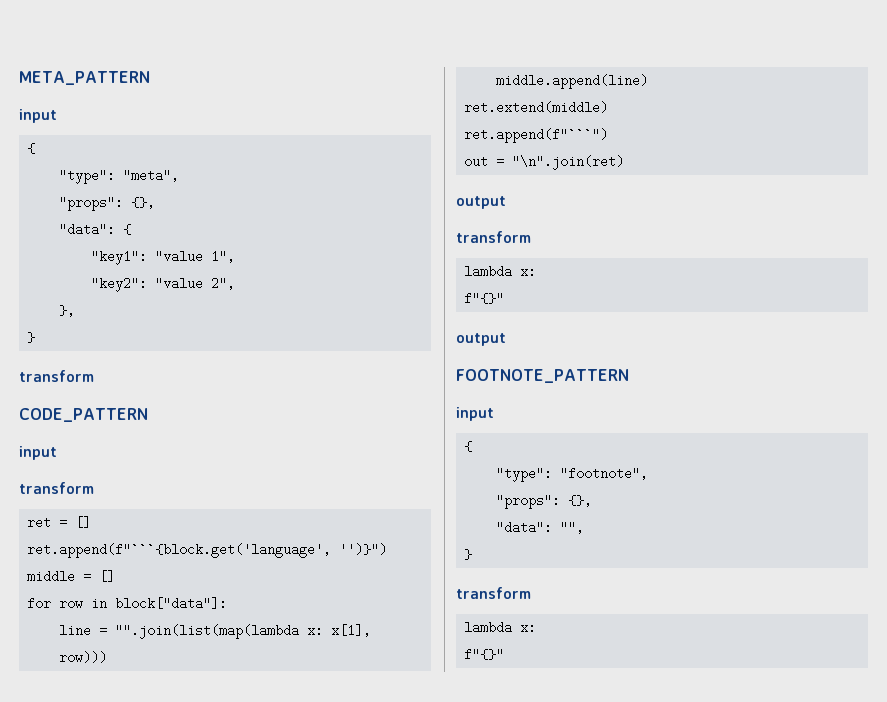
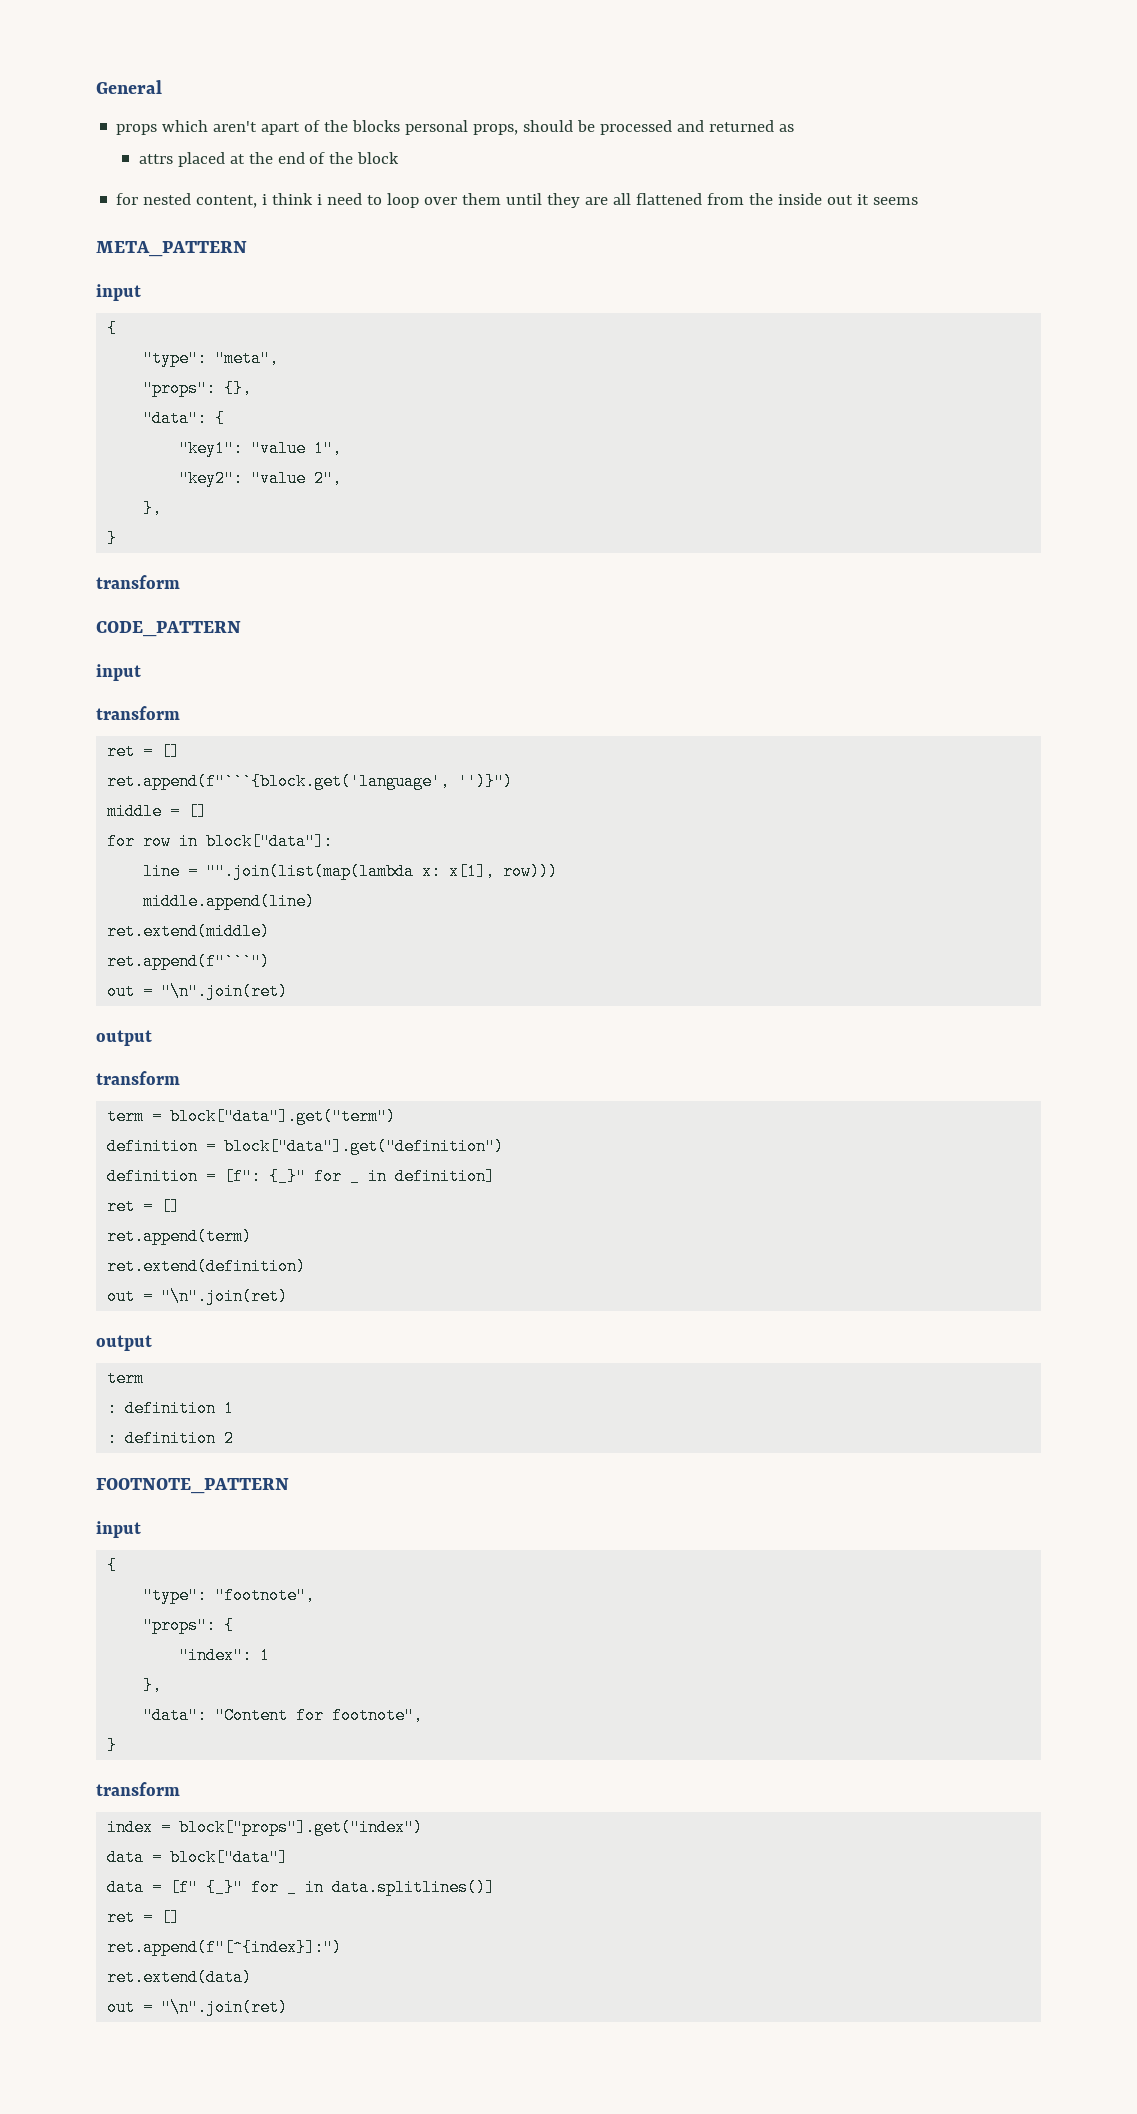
(19, 78) none -> [96,80,162,94] [116,120,795,135] [138,152,400,167] [116,193,919,208] General // props which aren't apart of the blocks personal props, should be processed and returned as // attrs placed at the end of the block // for nested content, i think i need to loop over them until they are all flattened from the inside out it seems //
[464,265,537,278] [464,292,505,305] [456,333,506,346] lambda x: // f"{}" // output -> [107,1108,397,1125] [107,1138,505,1155] [107,1168,496,1185] [107,1198,181,1215] [107,1228,253,1245] [107,1258,307,1275] [107,1288,289,1305] [96,1335,152,1351] [107,1370,145,1387] [107,1400,235,1417] [107,1430,235,1447] term = block["data"].get("term") // definition = block["data"].get("definition") // definition = [f": {_}" for _ in definition] // ret = [] // ret.append(term) // ret.extend(definition) // out = "\n".join(ret) // output // term // : definition 1 // : definition 2
[568,494,593,507] [496,521,585,534] [464,549,473,560] [456,587,531,599] [464,621,537,634] [464,648,505,661] {}, // "data": "", // } // transform // lambda x: // f"{}" -> [224,1617,235,1634] [179,1647,271,1664] [143,1677,163,1694] [143,1707,424,1724] [107,1737,118,1754] [96,1782,180,1796] [107,1819,424,1836] [107,1849,289,1866] [107,1879,496,1896] [107,1909,181,1926] [107,1939,343,1956] [107,1969,253,1986] [107,1999,289,2016] { // "index": 1 // }, // "data": "Content for footnote", // } // transform // index = block["props"].get("index") // data = block["data"] // data = [f" {_}" for _ in data.splitlines()] // ret = [] // ret.append(f"[^{index}]:") // ret.extend(data) // out = "\n".join(ret)

